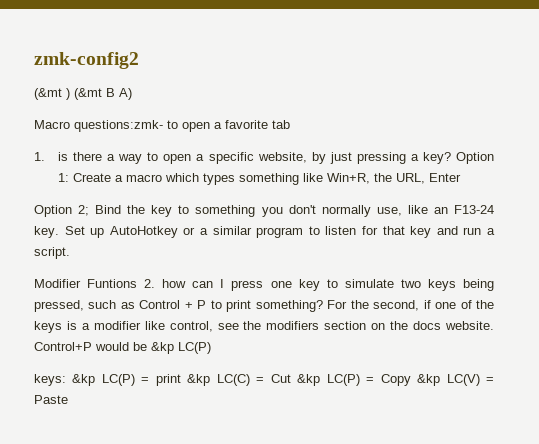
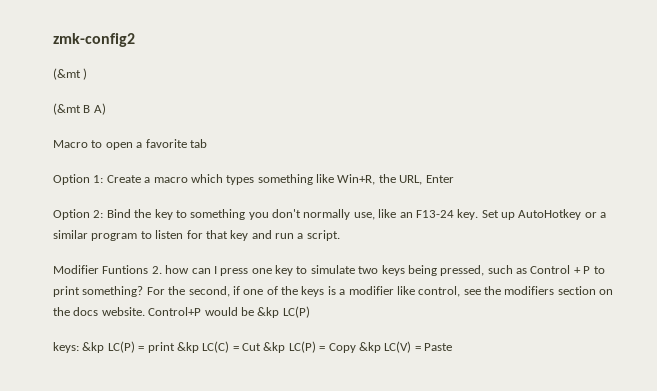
(70, 94) none -> (88, 74) //
[74,120,163,132] questions:zmk- -> (88, 144) none
[34,152,451,164] 1. is there a way to open a specific website, by just pressing a key? -> (207, 143) none
[78,205,90,216] 2; -> [93,210,104,218] 2:

